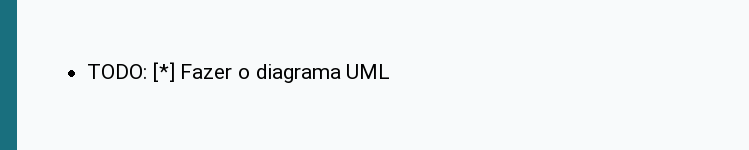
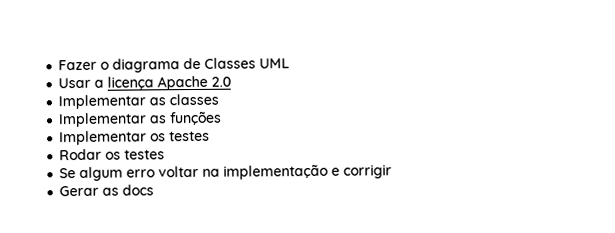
[87,62,175,82] TODO: [*] -> (58, 65) none
(341, 73) none -> [183,57,257,70] de Classes
(391, 71) none -> [58,75,232,91] [58,93,220,110] [58,110,223,128] [59,130,211,146] [59,148,166,161] [59,163,393,181] [59,184,155,197] // Usar a licença Apache 2.0 // Implementar as classes // Implementar as funções // Implementar os testes // Rodar os testes // Se algum erro voltar na implementação e corrigir // Gerar as docs

